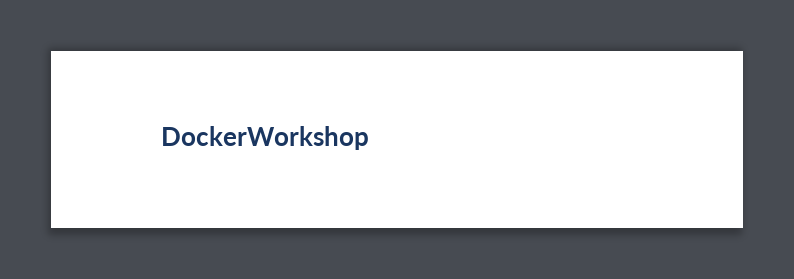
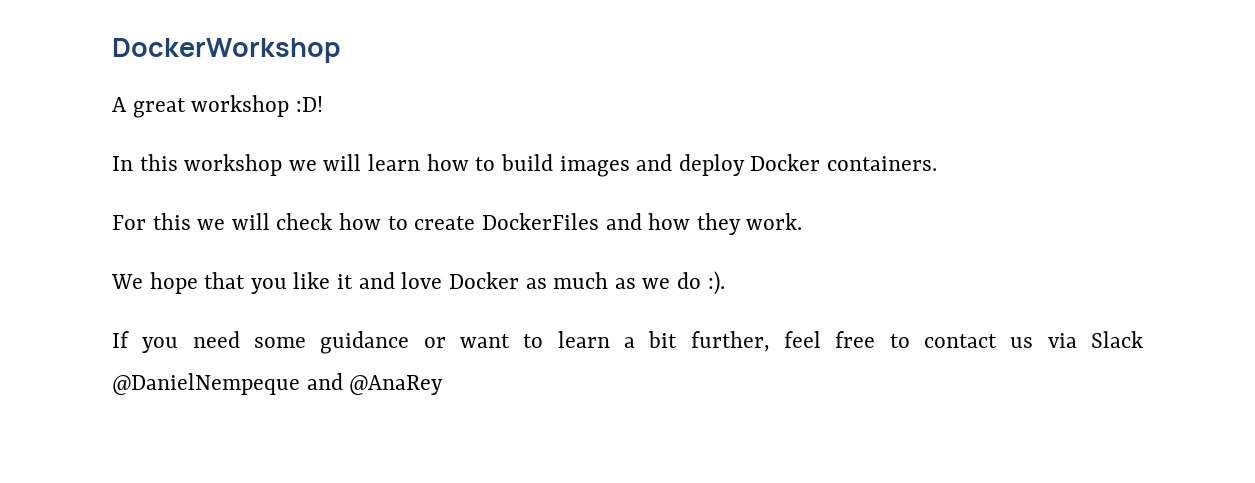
(369, 138) none -> [112,95,323,118] [112,154,937,177] [112,213,803,235] [111,271,725,295] [112,331,1144,354] [112,373,444,395] // A great workshop :D! // In this workshop we will learn how to build images and deploy Docker containers. // For this we will check how to create DockerFiles and how they work. // We hope that you like it and love Docker as much as we do :). // If you need some guidance or want to learn a bit further, feel free to contact us via Slack @DanielNempeque and @AnaRey

